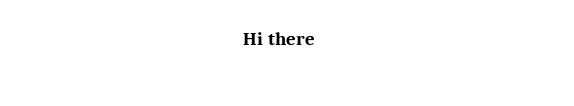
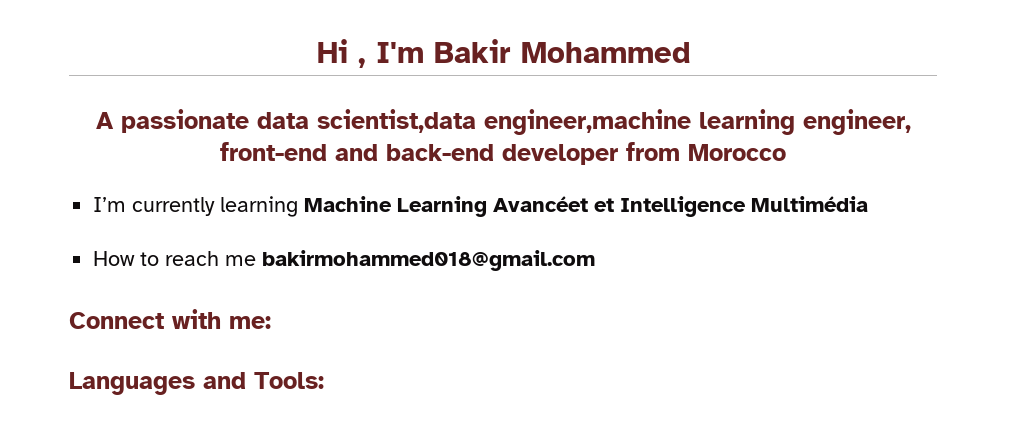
[267,32,315,45] there -> [357,39,690,68] [95,109,911,135] [220,142,786,165] [93,196,869,217] [93,250,596,271] [69,309,271,329] [69,372,324,395] , I'm Bakir Mohammed // A passionate data scientist,data engineer,machine learning engineer, front-end and back-end developer from Morocco // I’m currently learning Machine Learning Avancéet et Intelligence Multimédia // How to reach me bakirmohammed018@gmail.com // Connect with me: // Languages and Tools:

